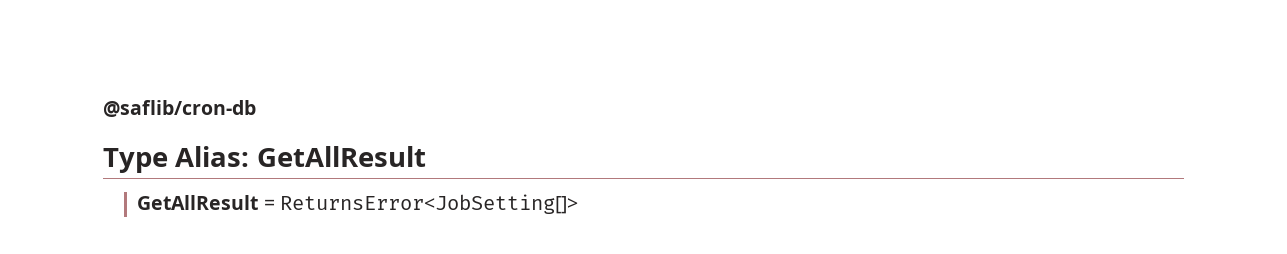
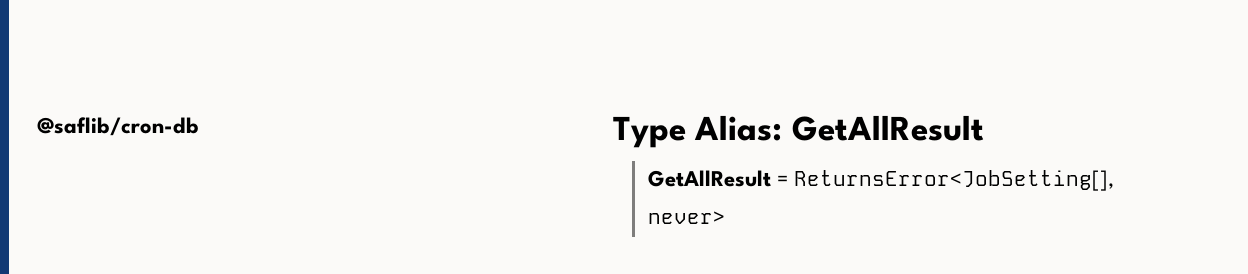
[279,194,578,214] ReturnsError<JobSetting[]> -> [793,170,1114,191] [647,211,725,224] ReturnsError<JobSetting[], never>

